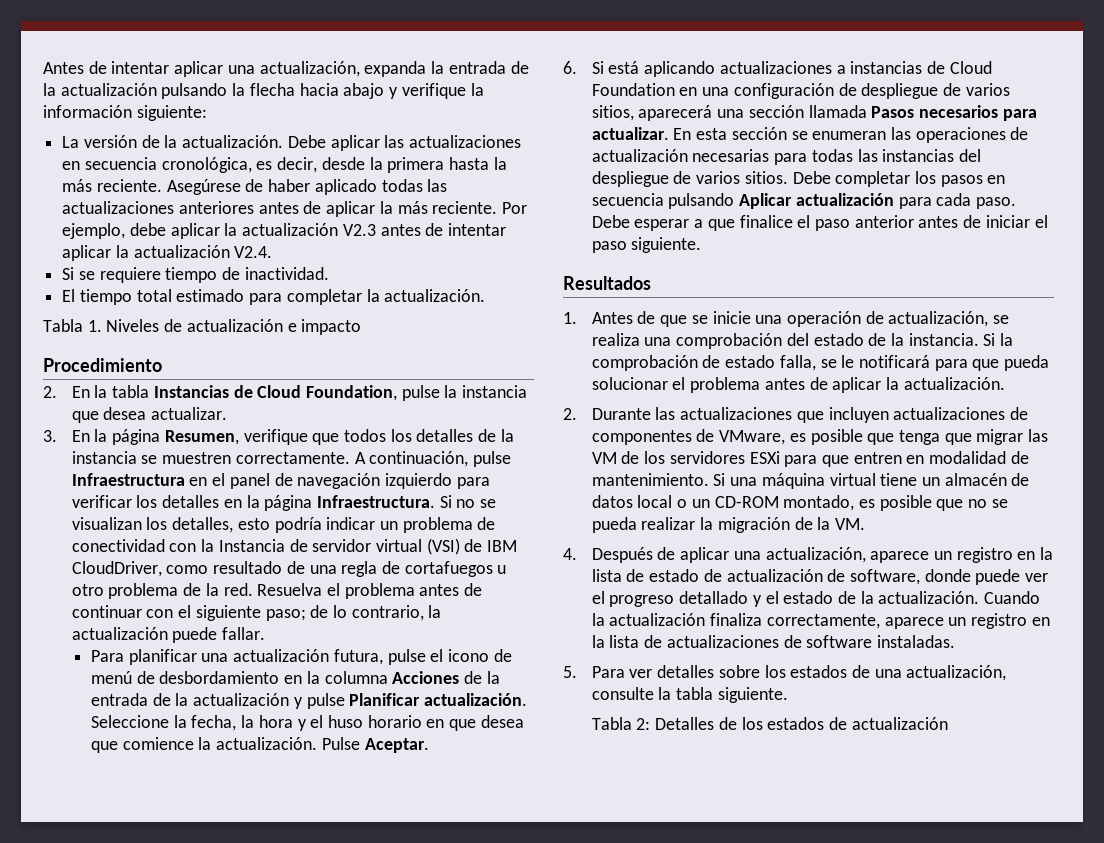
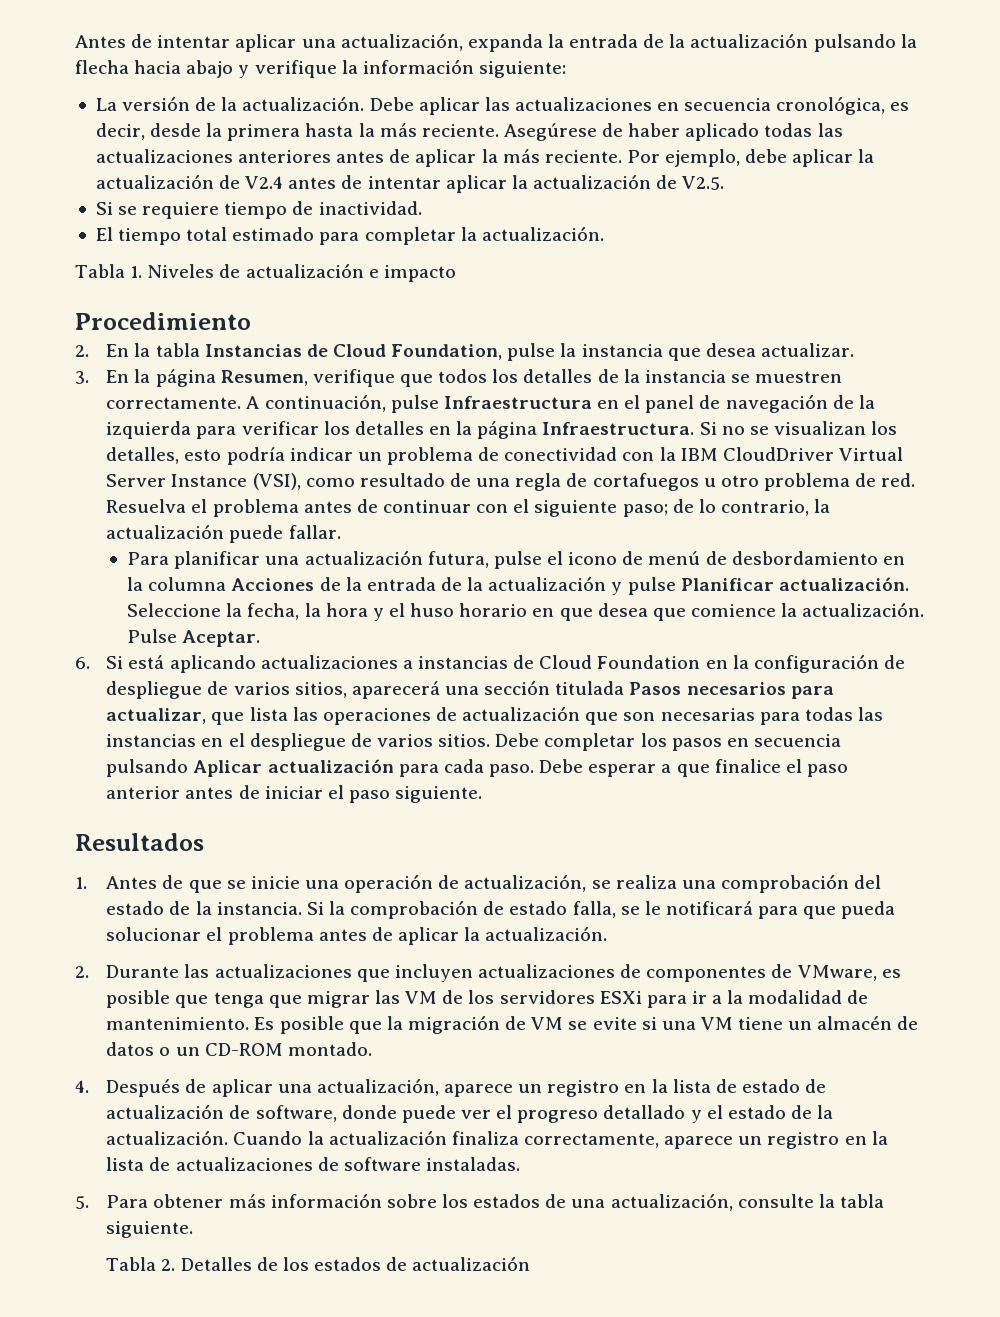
[342,224,376,236] V2.3 -> [219,175,284,189] de V2.4
[234,246,273,258] V2.4. -> [656,175,725,190] de V2.5.
[385,473,453,489] izquierdo -> [832,395,875,409] [106,421,192,439] de la izquierda
[218,538,518,555] [71,561,162,577] Instancia de servidor virtual (VSI) de IBM CloudDriver, -> [680,447,903,461] [106,473,301,490] IBM CloudDriver Virtual Server Instance (VSI),
[205,583,219,596] la -> (877, 480) none
[702,87,730,96] una -> [732,655,749,669] la
[808,105,867,118] llamada -> [555,681,625,695] titulada
[591,127,887,140] actualizar. En esta sección se enumeran -> [106,707,288,725] actualizar, que lista
(688, 155) none -> [585,712,656,725] que son
[959,149,982,162] del -> [201,733,245,747] en el
[822,451,1029,467] [591,473,876,489] que entren en modalidad de mantenimiento. Si una máquina virtual -> [691,990,869,1004] [106,1015,733,1034] ir a la modalidad de mantenimiento. Es posible que la migración de VM se evite si una VM
[637,495,673,508] local -> (155, 1049) none
[783,495,1008,511] [591,517,866,533] montado, es posible que no se pueda realizar la migración de la VM. -> [287,1042,372,1056] montado.
[629,665,715,678] ver detalles -> [153,1193,382,1208] obtener más información
[636,718,651,730] 2: -> [161,1259,176,1271] 2.

